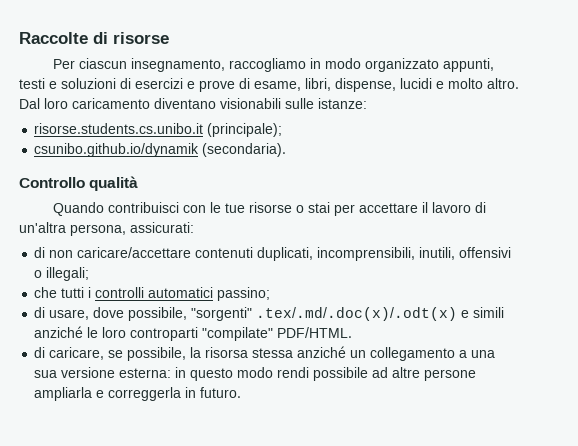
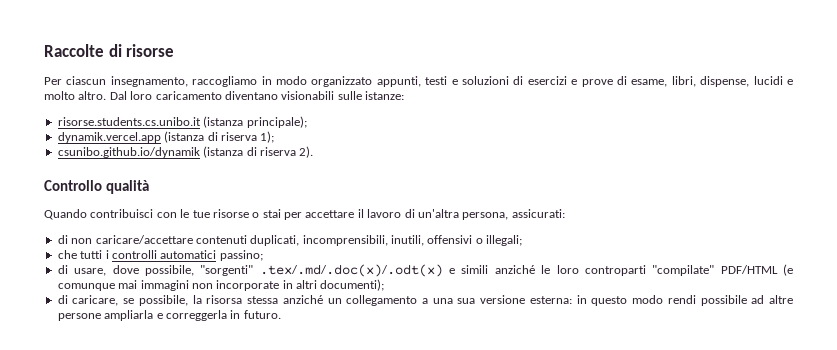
[207,123,283,137] [34,143,287,157] (principale); // csunibo.github.io/dynamik (secondaria). -> [203,116,307,128] [57,131,275,143] [57,146,314,158] (istanza principale); // dynamik.vercel.app (istanza di riserva 1); // csunibo.github.io/dynamik (istanza di riserva 2).
[277,327,353,338] PDF/HTML. -> [720,264,793,276] [57,279,385,291] PDF/HTML (e comunque mai immagini non incorporate in altri documenti);

